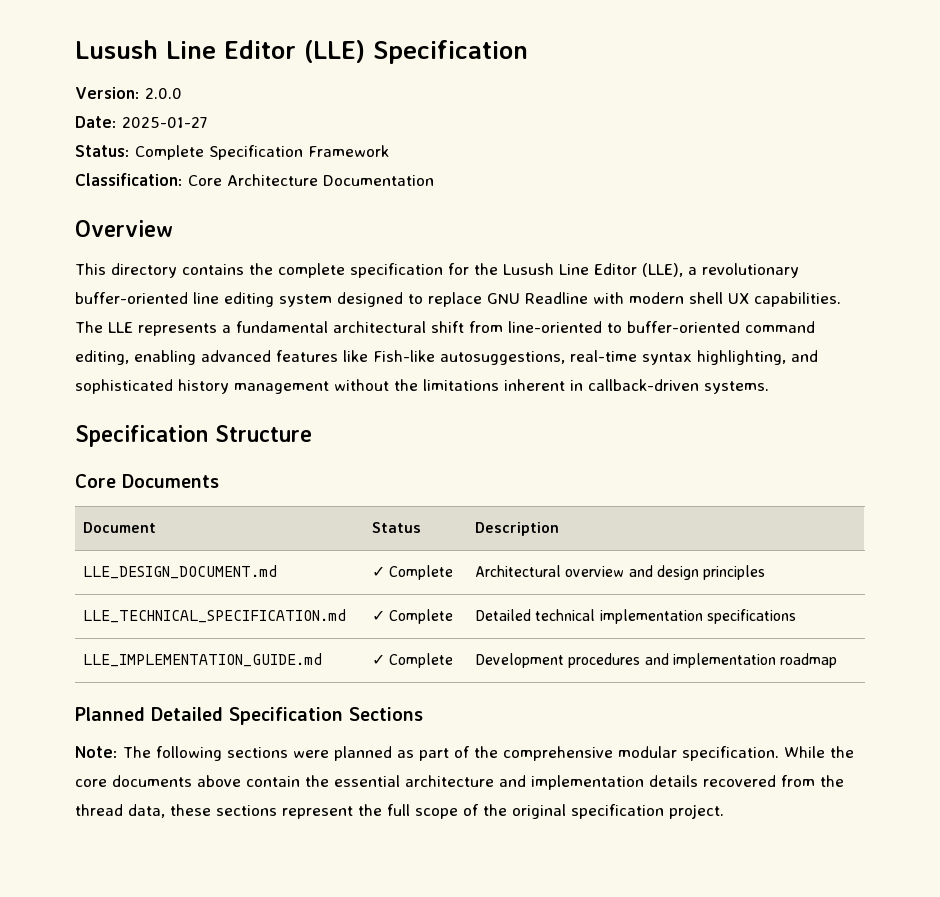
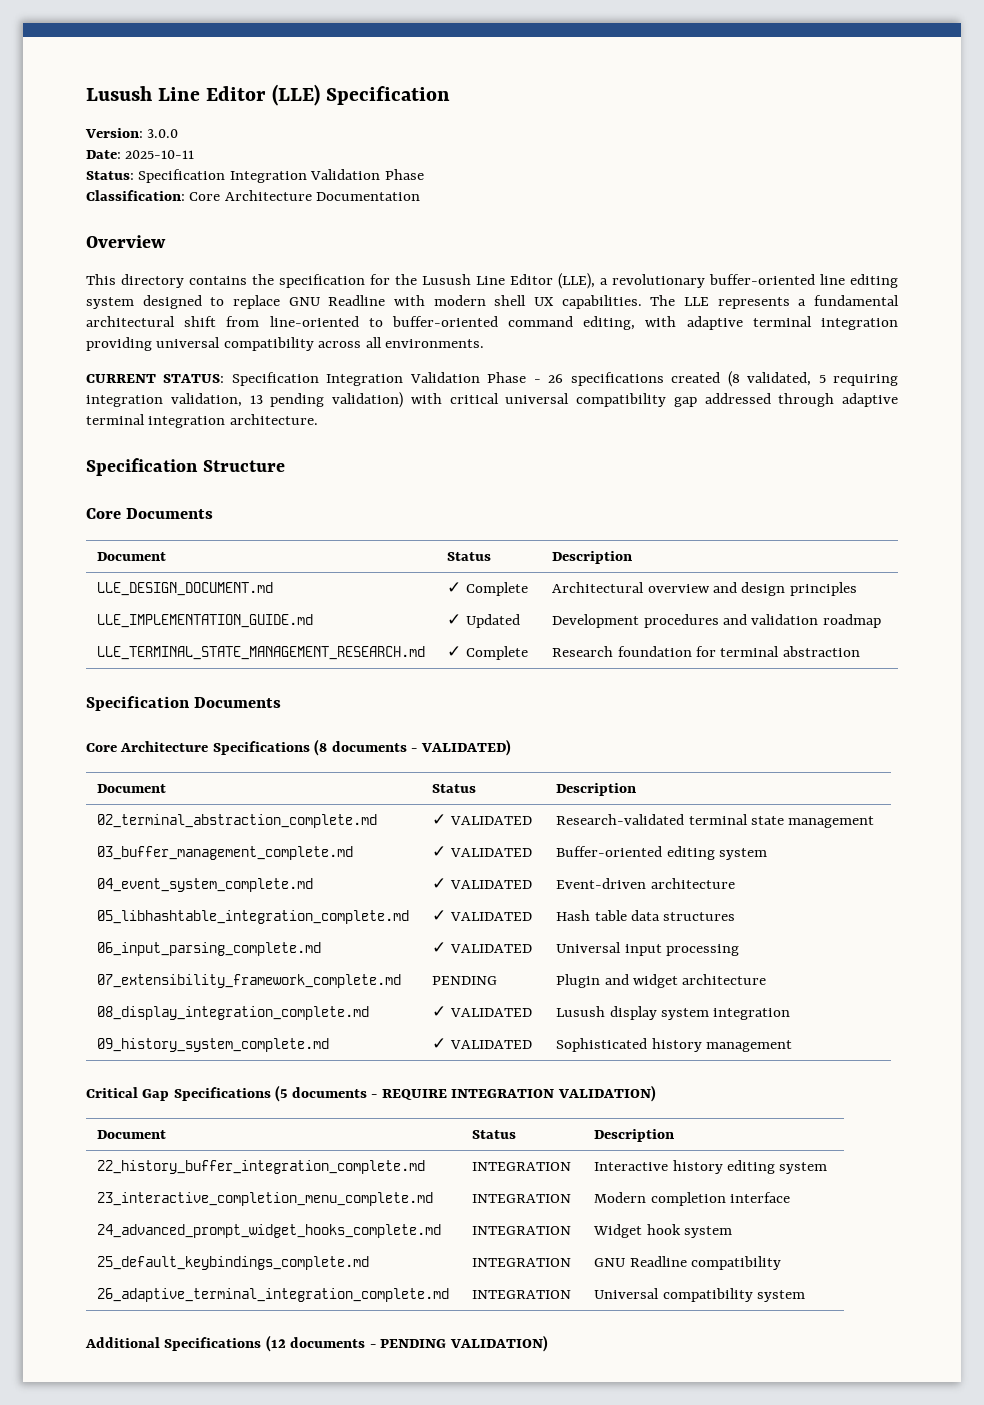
[144,88,182,99] 2.0.0 -> [147,129,179,138] 3.0.0
[122,117,207,128] 2025-01-27 -> [125,150,195,159] 2025-10-11
[135,145,389,160] Complete Specification Framework -> [138,169,424,183] Specification Integration Validation Phase
[278,263,345,278] complete -> (274, 279) none
[134,350,818,365] [75,379,769,394] enabling advanced features like Fish-like autosuggestions, real-time syntax highlighting, and sophisticated history management without the limitations inherent in callback-driven systems. -> [645,316,898,330] [86,337,485,351] [86,371,898,387] [86,392,898,408] [86,414,318,428] with adaptive terminal integration providing universal compatibility across all environments. // CURRENT STATUS: Specification Integration Validation Phase - 26 specifications created (8 validated, 5 requiring integration validation, 13 pending validation) with critical universal compatibility gap addressed through adaptive terminal integration architecture.
[83,609,347,623] [372,609,454,624] [475,609,796,624] [83,653,323,667] [372,653,454,668] [475,653,837,668] [75,707,423,725] [75,746,854,761] [75,775,844,790] [75,804,724,819] LLE_TECHNICAL_SPECIFICATION.md | ✓ Complete | Detailed technical implementation specifications // LLE_IMPLEMENTATION_GUIDE.md | ✓ Complete | Development procedures and implementation roadmap // Planned Detailed Specification Sections // Note: The following sections were planned as part of the comprehensive modular specification. While the core documents above contain the essential architecture and implementation details recovered from the thread data, these sections represent the full scope of the original specification project. -> [97,614,314,628] [447,614,520,628] [552,614,881,628] [97,646,426,660] [447,646,528,660] [552,646,860,657] [86,696,281,711] [86,739,511,756] [97,784,167,793] [432,784,477,793] [556,783,637,796] [97,814,378,828] [432,814,532,825] [556,814,875,828] [97,846,354,860] [432,846,532,857] [556,846,767,860] [97,878,314,892] [432,878,532,889] [556,878,735,889] [97,910,410,924] [432,910,532,921] [556,910,736,921] [97,942,322,956] [432,942,532,953] [556,942,739,956] [97,974,402,988] [432,976,498,985] [556,974,767,988] [97,1006,370,1020] [432,1006,532,1017] [556,1006,791,1020] [97,1038,330,1052] [432,1038,532,1049] [556,1038,792,1052] [86,1085,656,1102] [97,1130,167,1139] [472,1130,517,1139] [594,1129,675,1142] [97,1160,426,1174] [472,1162,572,1171] [594,1160,828,1174] [97,1192,434,1206] [472,1194,572,1203] [594,1192,790,1206] [97,1224,442,1238] [472,1226,572,1235] [593,1224,732,1238] [97,1256,370,1270] [472,1258,572,1267] [594,1256,781,1270] [97,1288,450,1302] [472,1290,572,1299] [594,1288,805,1302] [85,1335,548,1352] LLE_IMPLEMENTATION_GUIDE.md | ✓ Updated | Development procedures and validation roadmap // LLE_TERMINAL_STATE_MANAGEMENT_RESEARCH.md | ✓ Complete | Research foundation for terminal abstraction // Specification Documents // Core Architecture Specifications (8 documents - VALIDATED) // Document | Status | Description // 02_terminal_abstraction_complete.md | ✓ VALIDATED | Research-validated terminal state management // 03_buffer_management_complete.md | ✓ VALIDATED | Buffer-oriented editing system // 04_event_system_complete.md | ✓ VALIDATED | Event-driven architecture // 05_libhashtable_integration_complete.md | ✓ VALIDATED | Hash table data structures // 06_input_parsing_complete.md | ✓ VALIDATED | Universal input processing // 07_extensibility_framework_complete.md | PENDING | Plugin and widget architecture // 08_display_integration_complete.md | ✓ VALIDATED | Lusush display system integration // 09_history_system_complete.md | ✓ VALIDATED | Sophisticated history management // Critical Gap Specifications (5 documents - REQUIRE INTEGRATION VALIDATION) // Document | Status | Description // 22_history_buffer_integration_complete.md | INTEGRATION | Interactive history editing system // 23_interactive_completion_menu_complete.md | INTEGRATION | Modern completion interface // 24_advanced_prompt_widget_hooks_complete.md | INTEGRATION | Widget hook system // 25_default_keybindings_complete.md | INTEGRATION | GNU Readline compatibility // 26_adaptive_terminal_integration_complete.md | INTEGRATION | Universal compatibility system // Additional Specifications (12 documents - PENDING VALIDATION)

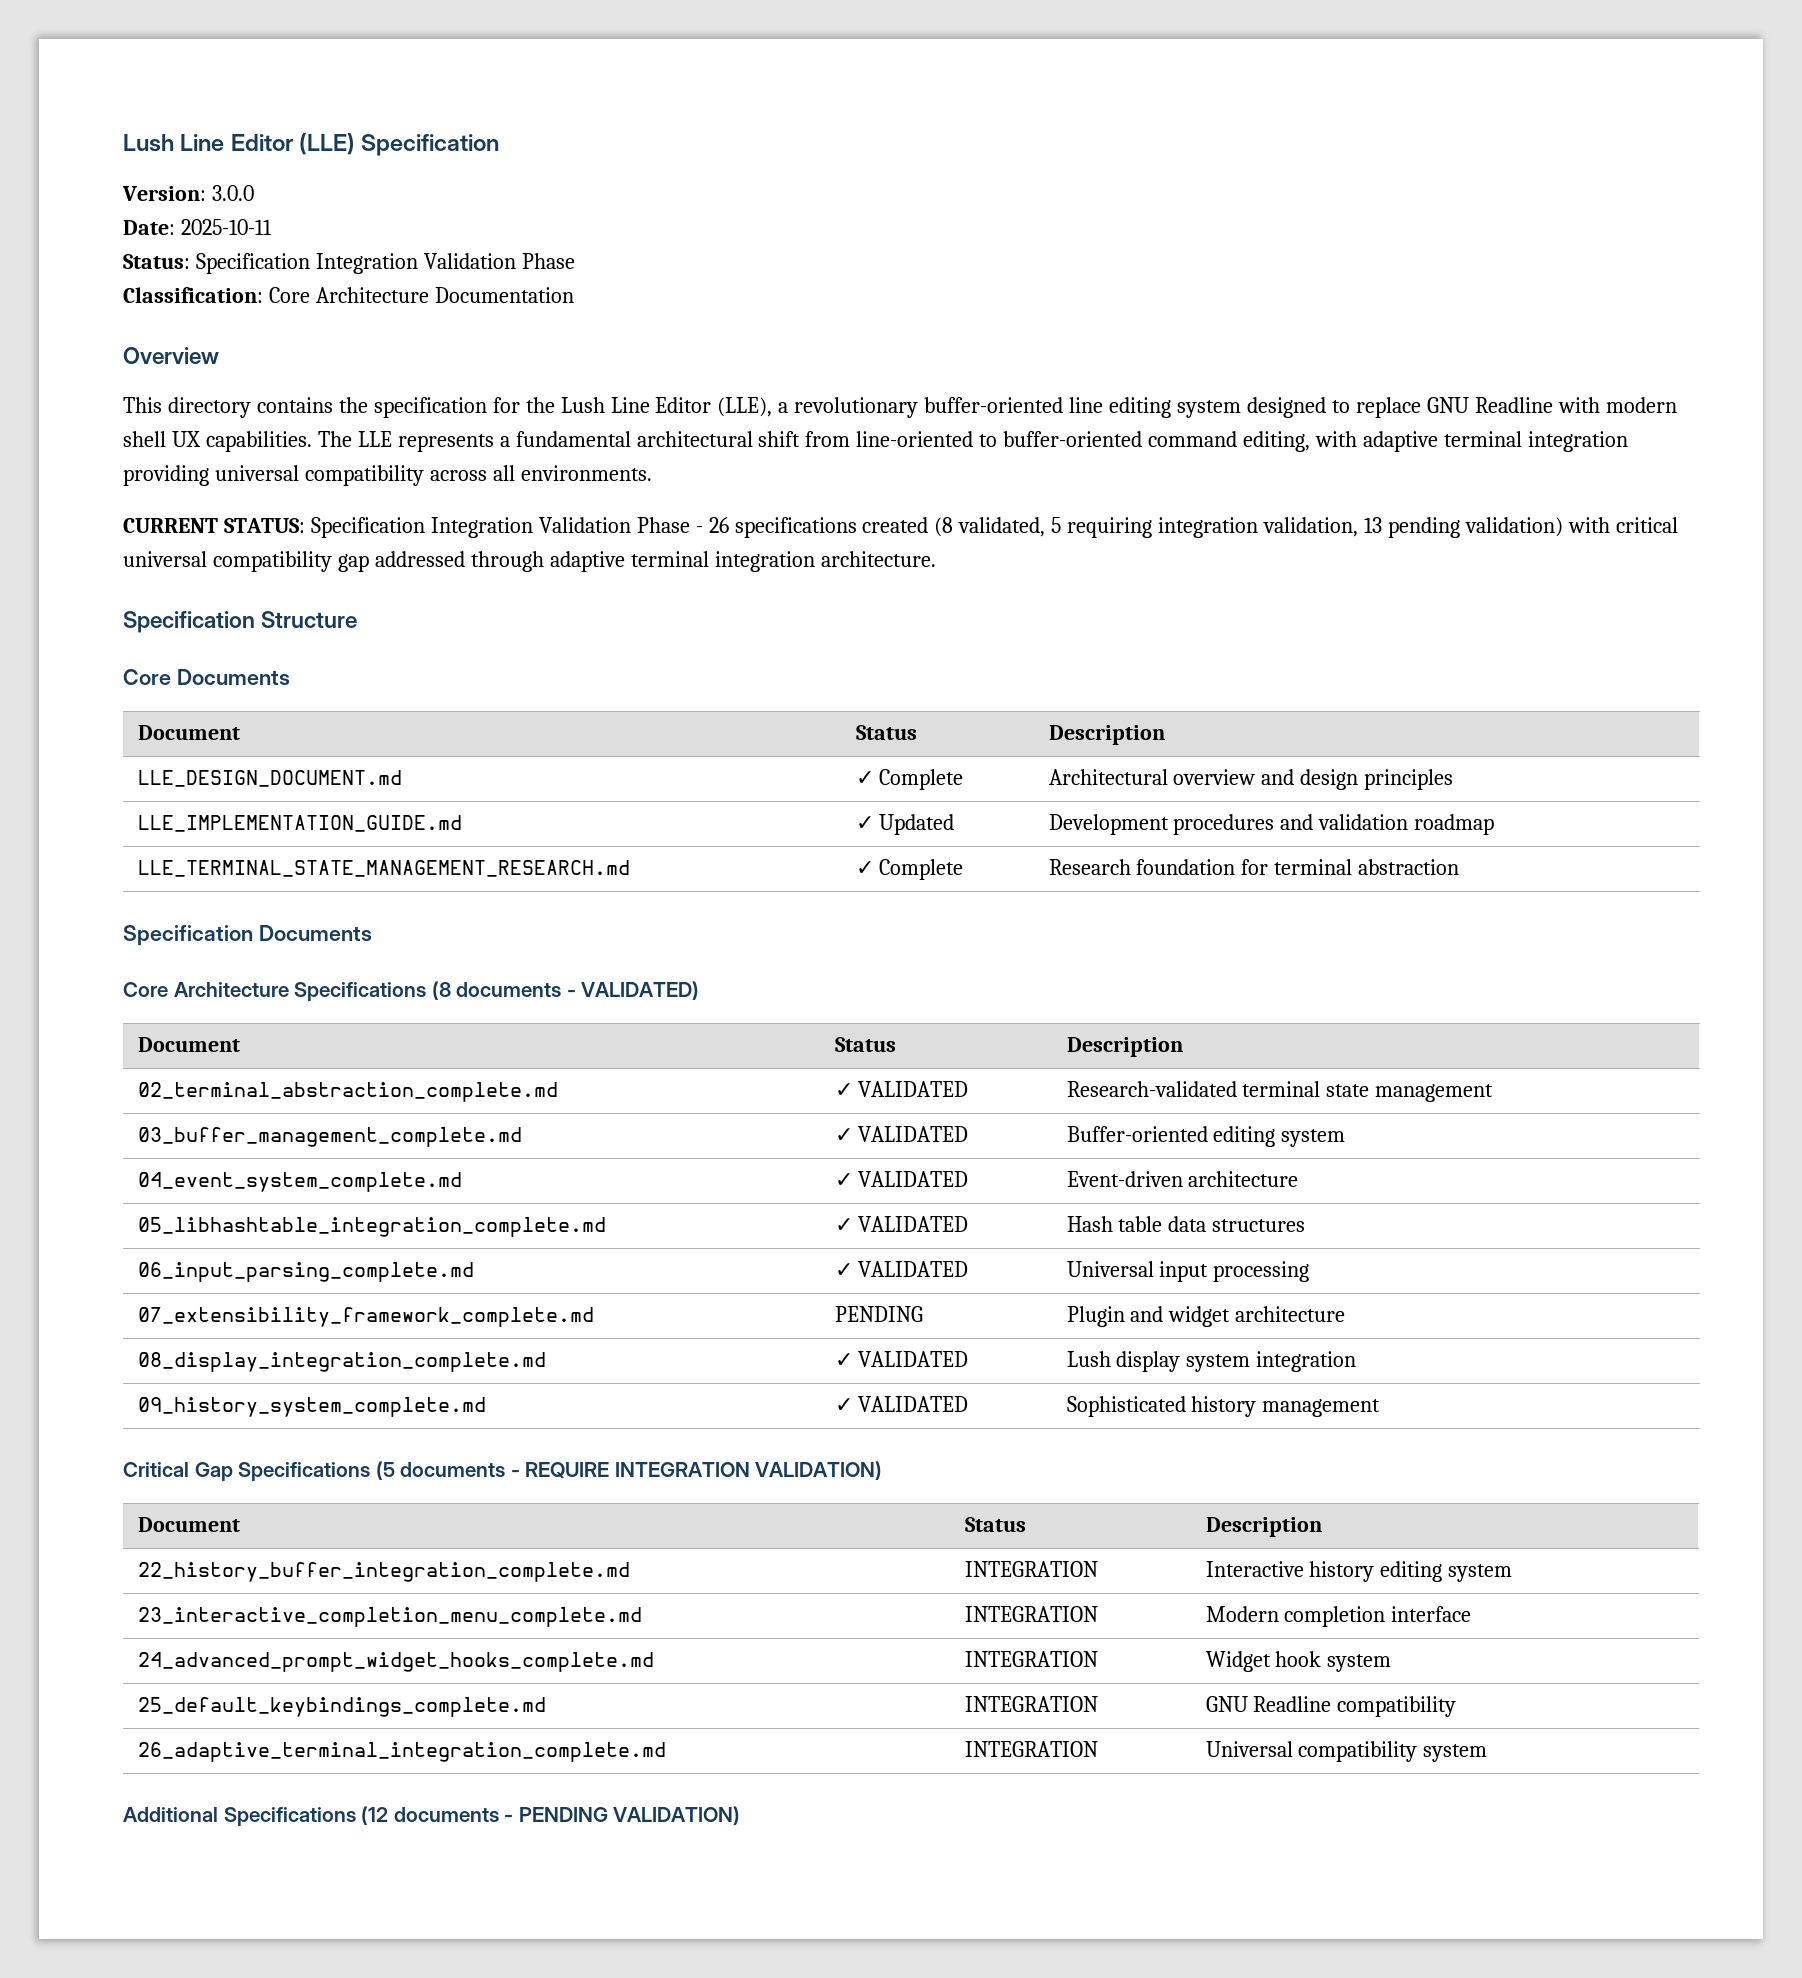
[86,86,152,101] Lusush -> [123,134,174,152] Lush
[422,274,471,285] Lusush -> [560,397,605,413] Lush
[556,1006,606,1017] Lusush -> [1066,1351,1111,1367] Lush

